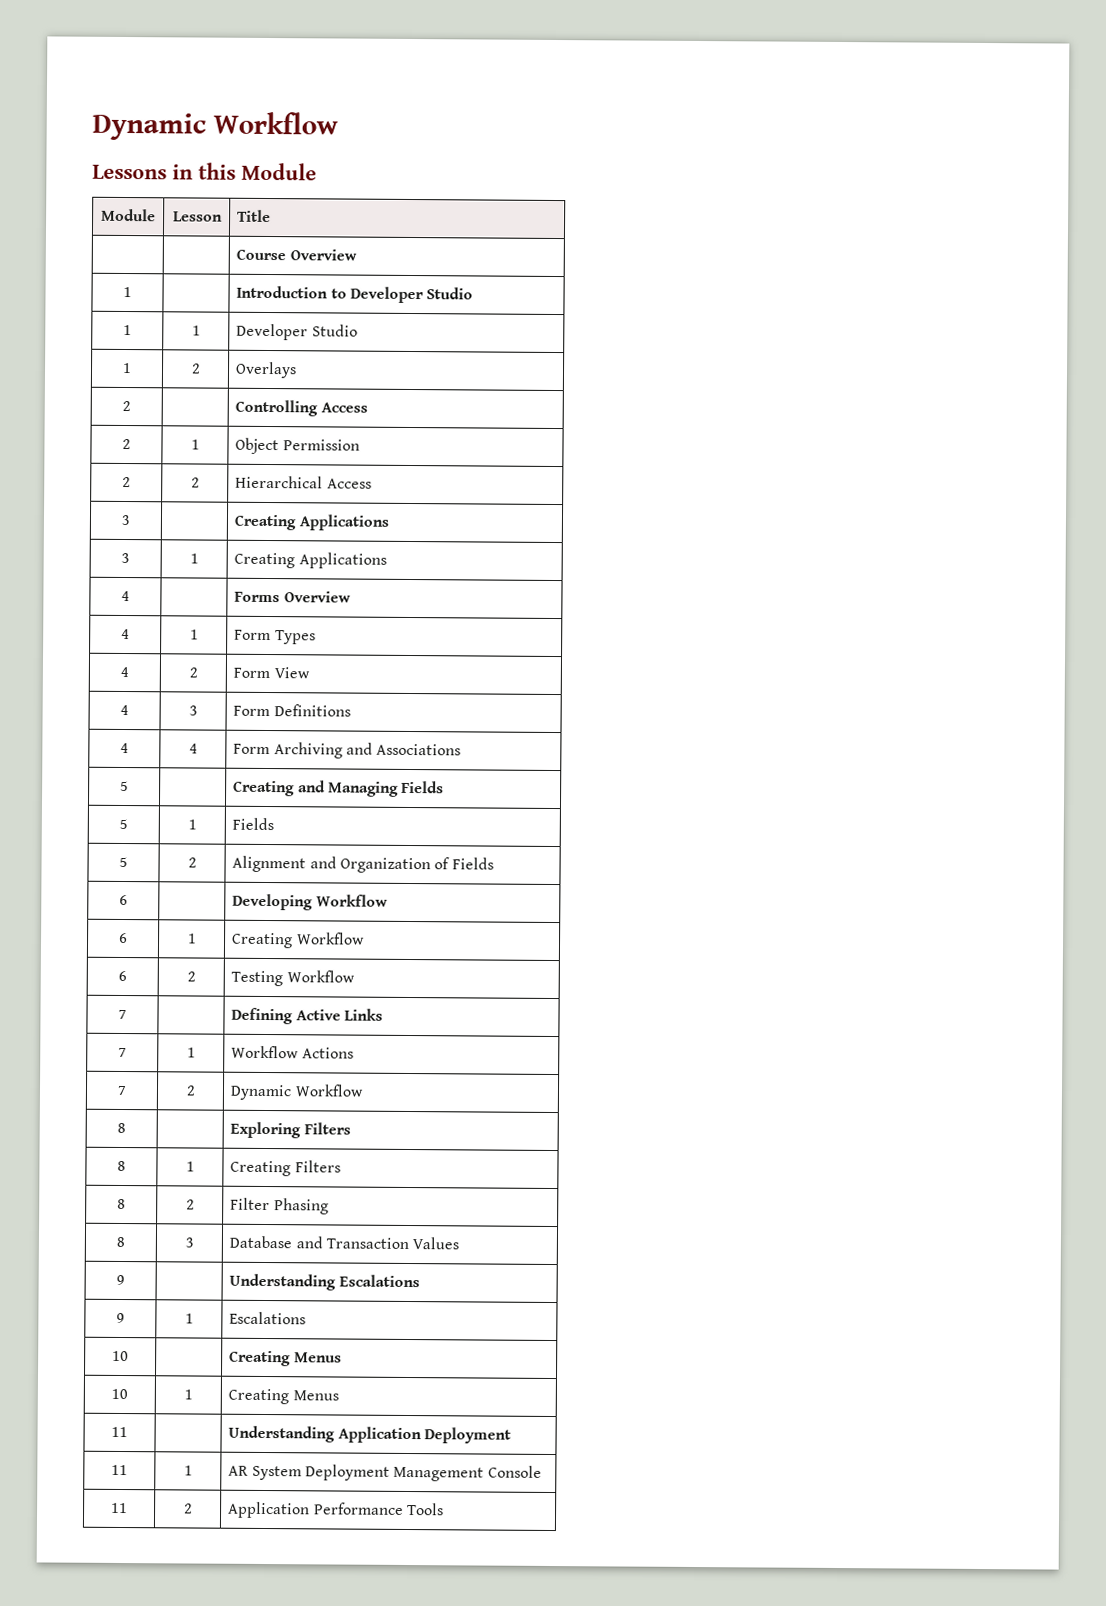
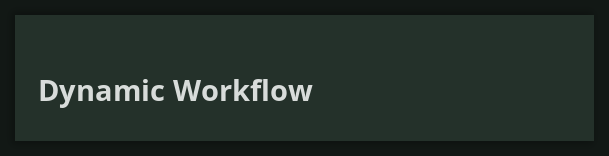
[92,111,338,141] [92,162,317,181] [101,208,156,222] [172,211,223,222] [237,209,272,223] [236,248,357,261] [123,286,132,298] [236,285,474,304] [123,324,132,336] [191,325,201,336] [236,323,358,341] [122,362,132,374] [190,363,201,374] [235,361,298,379] [122,400,131,412] [235,399,368,417] [122,438,131,450] [190,439,200,450] [235,437,360,455] [122,476,131,488] [190,477,200,488] [235,475,372,489] [121,514,131,526] [234,514,390,531] [121,552,130,564] [189,553,199,564] [234,552,387,569] [121,590,130,602] [234,591,351,603] [121,628,130,640] [189,629,199,640] [234,629,316,645] [120,666,129,678] [188,667,198,678] [233,667,310,679] [120,704,129,716] [188,705,198,716] [233,704,351,717] [120,742,129,754] [188,743,198,754] [233,742,462,759] [120,780,129,792] [233,780,445,797] [119,818,128,830] [187,819,197,830] [232,817,275,831] [119,856,128,868] [187,857,197,868] [232,855,494,874] [119,894,128,906] [232,893,388,911] [119,932,128,944] [187,933,197,944] [231,932,365,949] [118,970,127,982] [186,971,196,982] [231,970,355,987] [118,1009,127,1020] [231,1007,383,1025] [118,1047,127,1058] [186,1047,196,1058] [231,1045,354,1059] [117,1085,127,1096] [185,1085,196,1096] [230,1084,364,1101] [117,1122,126,1134] [230,1121,351,1139] [117,1160,126,1172] [185,1161,195,1172] [230,1160,341,1177] [117,1198,126,1210] [185,1199,195,1210] [230,1197,329,1215] [116,1236,125,1248] [184,1237,194,1248] [229,1235,460,1250] [116,1274,125,1286] [229,1273,420,1291] [116,1312,125,1324] [184,1313,194,1324] [229,1311,307,1325] [112,1350,129,1362] [229,1350,342,1367] [111,1388,128,1400] [183,1389,193,1400] [228,1388,339,1405] [111,1426,128,1438] [228,1425,511,1444] [111,1464,128,1476] [183,1465,193,1476] [228,1464,542,1482] [111,1502,128,1514] [183,1503,193,1514] [228,1501,444,1519] Dynamic Workflow // Lessons in this Module // Module | Lesson | Title // | | Course Overview // 1 | | Introduction to Developer Studio // 1 | 1 | Developer Studio // 1 | 2 | Overlays // 2 | | Controlling Access // 2 | 1 | Object Permission // 2 | 2 | Hierarchical Access // 3 | | Creating Applications // 3 | 1 | Creating Applications // 4 | | Forms Overview // 4 | 1 | Form Types // 4 | 2 | Form View // 4 | 3 | Form Definitions // 4 | 4 | Form Archiving and Associations // 5 | | Creating and Managing Fields // 5 | 1 | Fields // 5 | 2 | Alignment and Organization of Fields // 6 | | Developing Workflow // 6 | 1 | Creating Workflow // 6 | 2 | Testing Workflow // 7 | | Defining Active Links // 7 | 1 | Workflow Actions // 7 | 2 | Dynamic Workflow // 8 | | Exploring Filters // 8 | 1 | Creating Filters // 8 | 2 | Filter Phasing // 8 | 3 | Database and Transaction Values // 9 | | Understanding Escalations // 9 | 1 | Escalations // 10 | | Creating Menus // 10 | 1 | Creating Menus // 11 | | Understanding Application Deployment // 11 | 1 | AR System Deployment Management Console // 11 | 2 | Application Performance Tools -> [38,79,313,108] Dynamic Workflow

